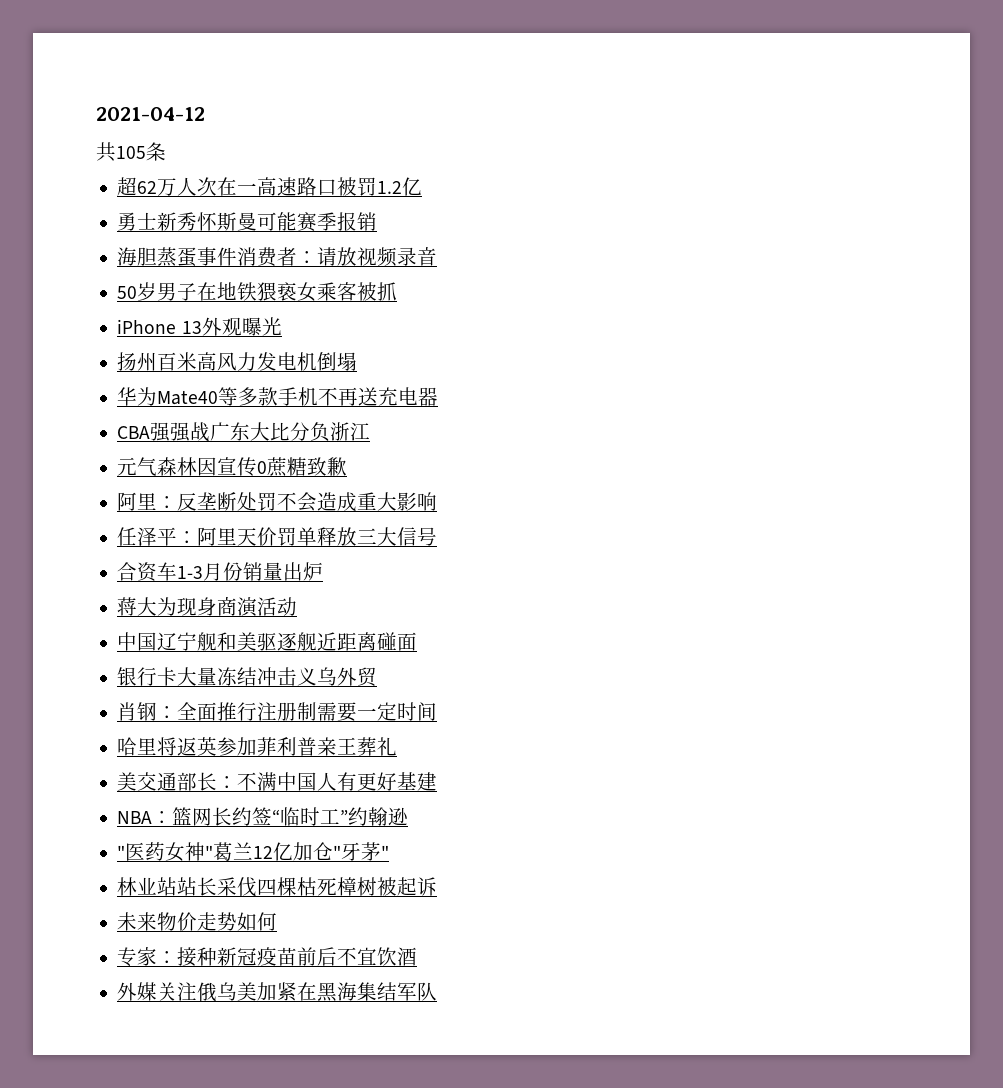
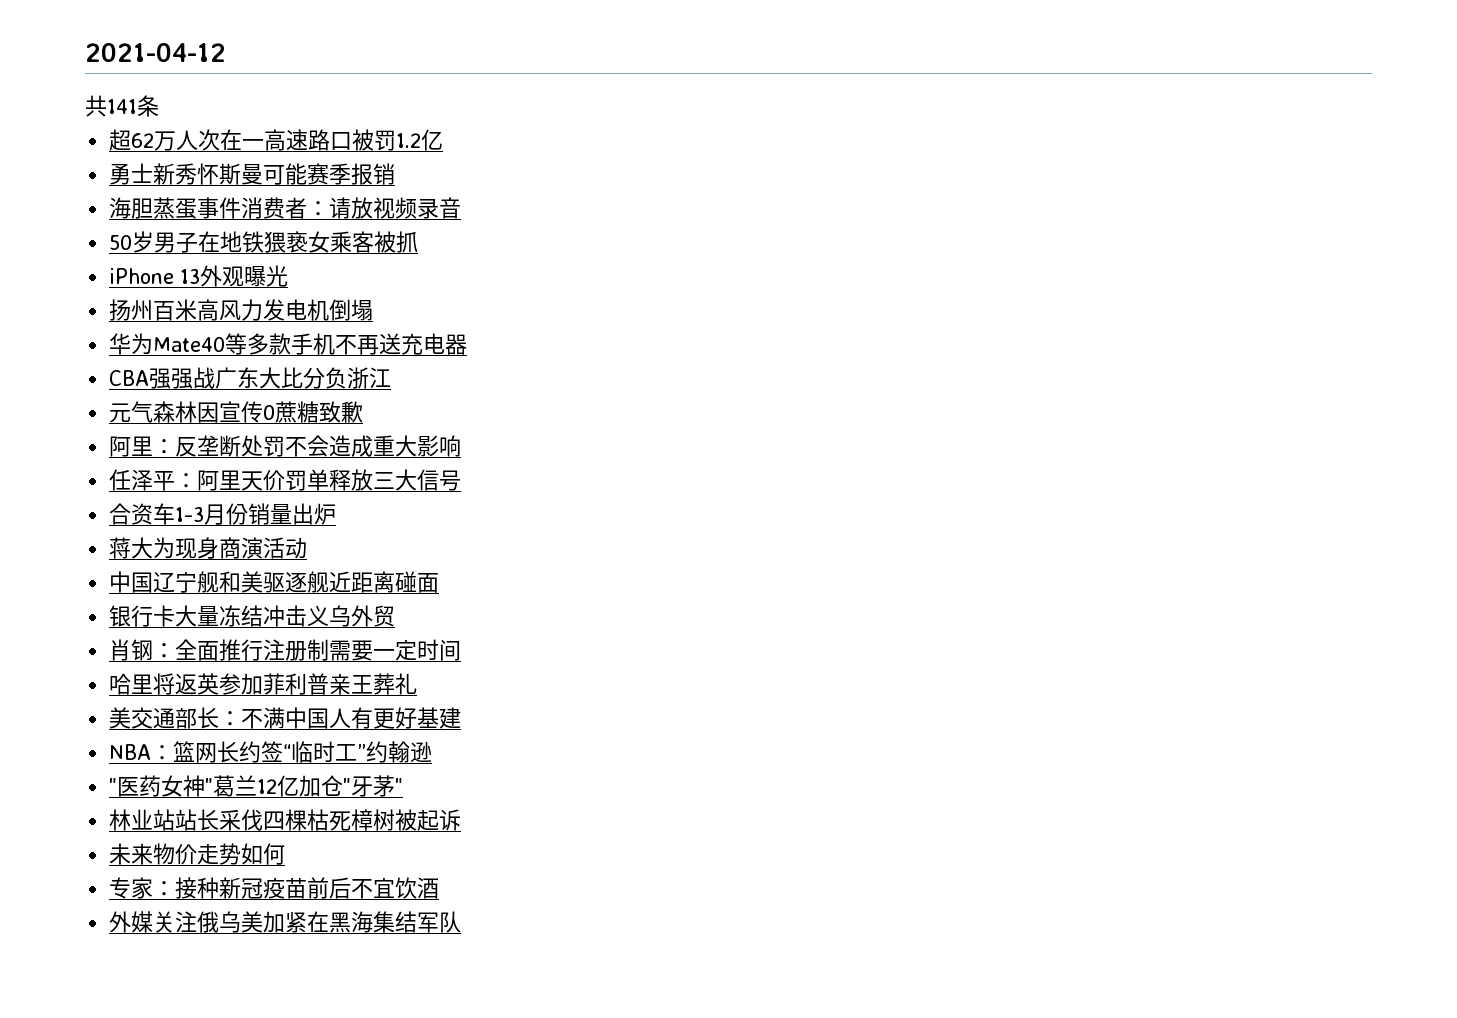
[116,146,146,159] 105 -> [107,99,137,114] 141

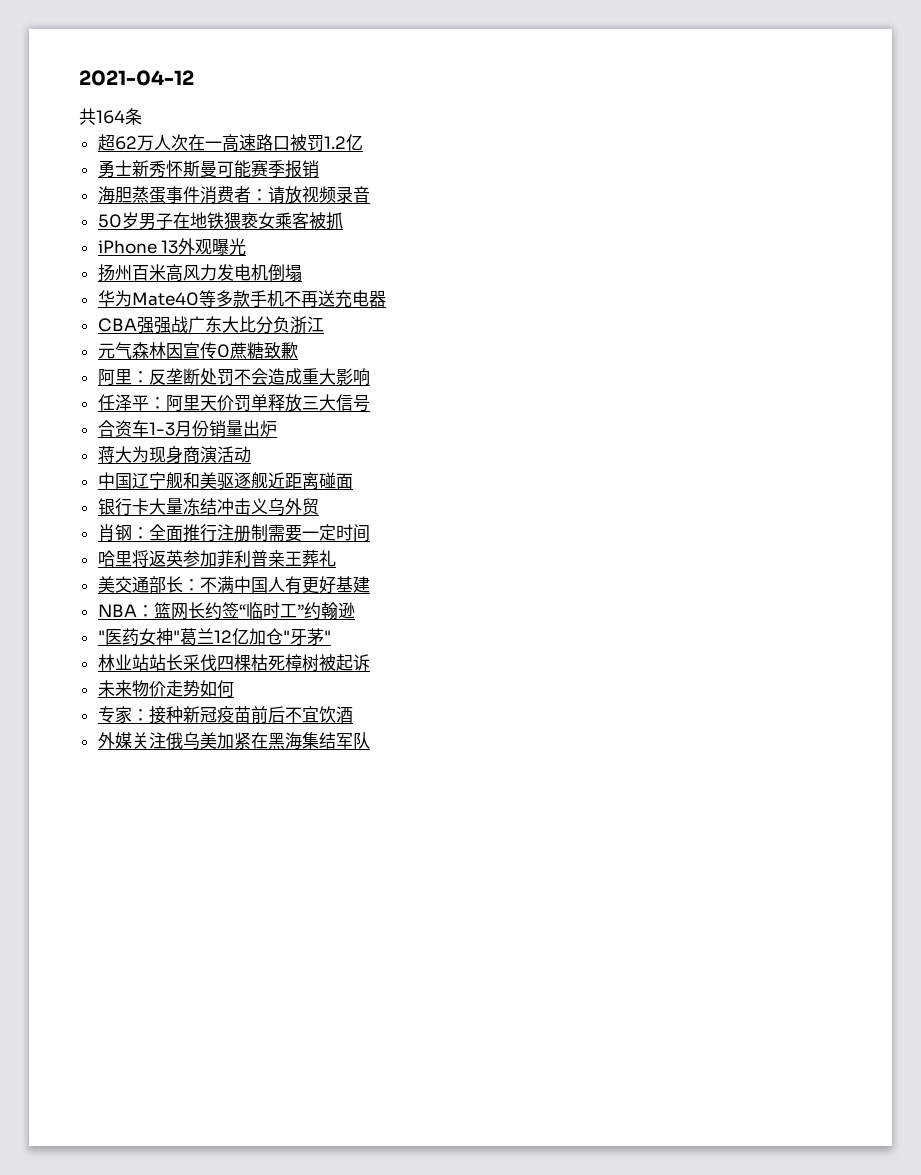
[107,99,137,114] 141 -> [96,110,125,124] 164

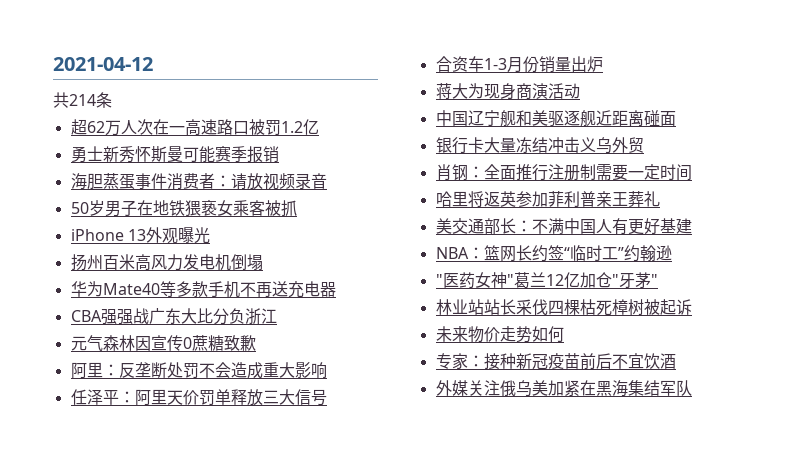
[96,110,125,124] 164 -> [69,94,96,106] 214

